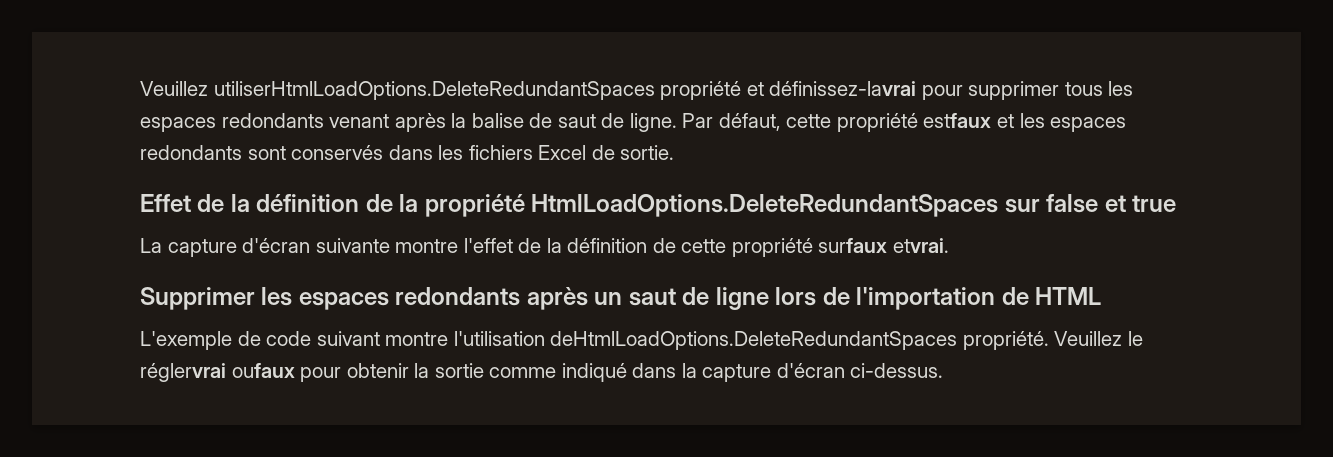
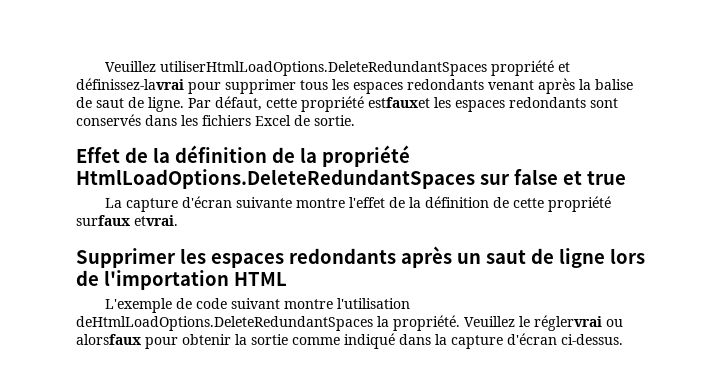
[923,113,1015,128] estfaux et -> [368,97,430,108] estfauxet
[1001,287,1029,305] de -> (229, 280) none
(958, 340) none -> [377,316,389,327] la
[231,363,295,378] oufaux -> [606,319,623,327] [76,334,141,345] ou alorsfaux

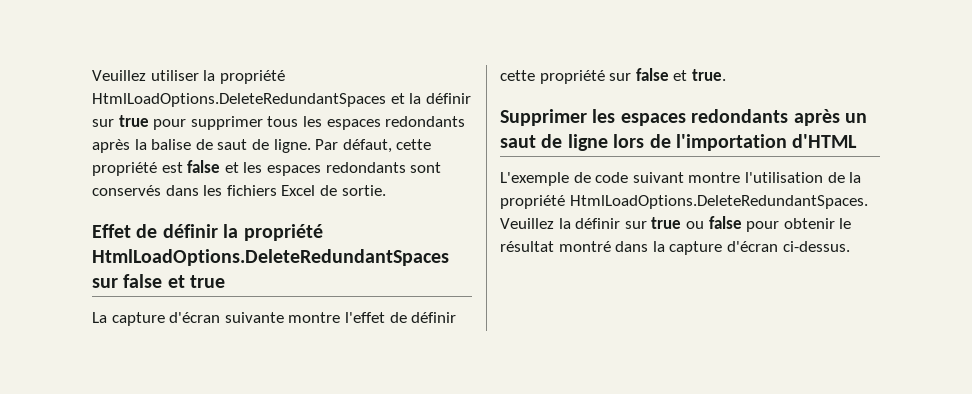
[104,60,570,76] [76,78,184,90] Veuillez utiliserHtmlLoadOptions.DeleteRedundantSpaces propriété et définissez-lavrai -> [92,70,285,84] [92,93,471,107] [92,115,149,127] Veuillez utiliser la propriété HtmlLoadOptions.DeleteRedundantSpaces et la définir sur true
[488,80,534,90] venant -> (466, 121) none
[368,97,430,108] estfauxet -> [161,160,239,173] est false et
[152,145,295,163] la définition de -> [162,224,218,238] définir
[408,196,611,212] [76,215,178,226] la définition de cette propriété surfaux etvrai. -> [411,312,457,323] [500,68,726,84] définir cette propriété sur false et true.
[233,272,287,286] HTML -> [792,134,858,148] d'HTML
[76,315,623,331] [76,333,395,349] deHtmlLoadOptions.DeleteRedundantSpaces la propriété. Veuillez le réglervrai ou alorsfaux pour obtenir la sortie comme indiqué -> [827,172,862,183] [500,195,868,209] [500,216,852,232] [500,241,611,252] de la propriété HtmlLoadOptions.DeleteRedundantSpaces. Veuillez la définir sur true ou false pour obtenir le résultat montré

